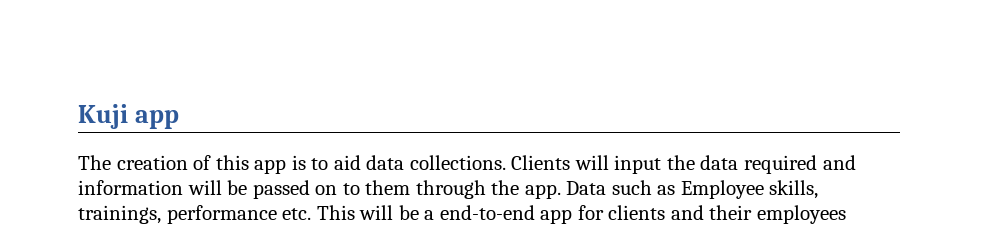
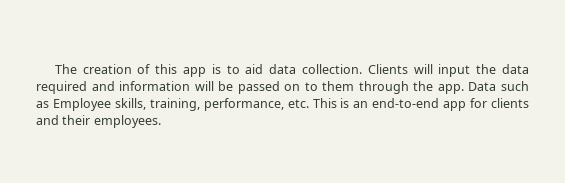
[78,104,179,129] Kuji app // -> (54, 69) none
[409,155,506,170] collections. -> [302,64,363,74] collection.
[78,205,435,224] trainings, performance etc. This will be a -> [149,98,369,111] training, performance, etc. This is an
[756,205,846,224] employees -> [93,115,161,128] employees.

